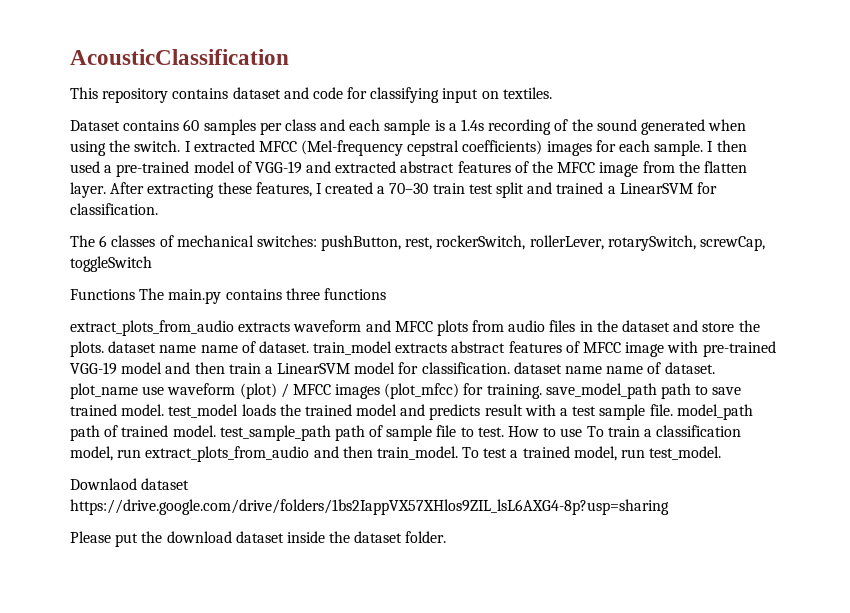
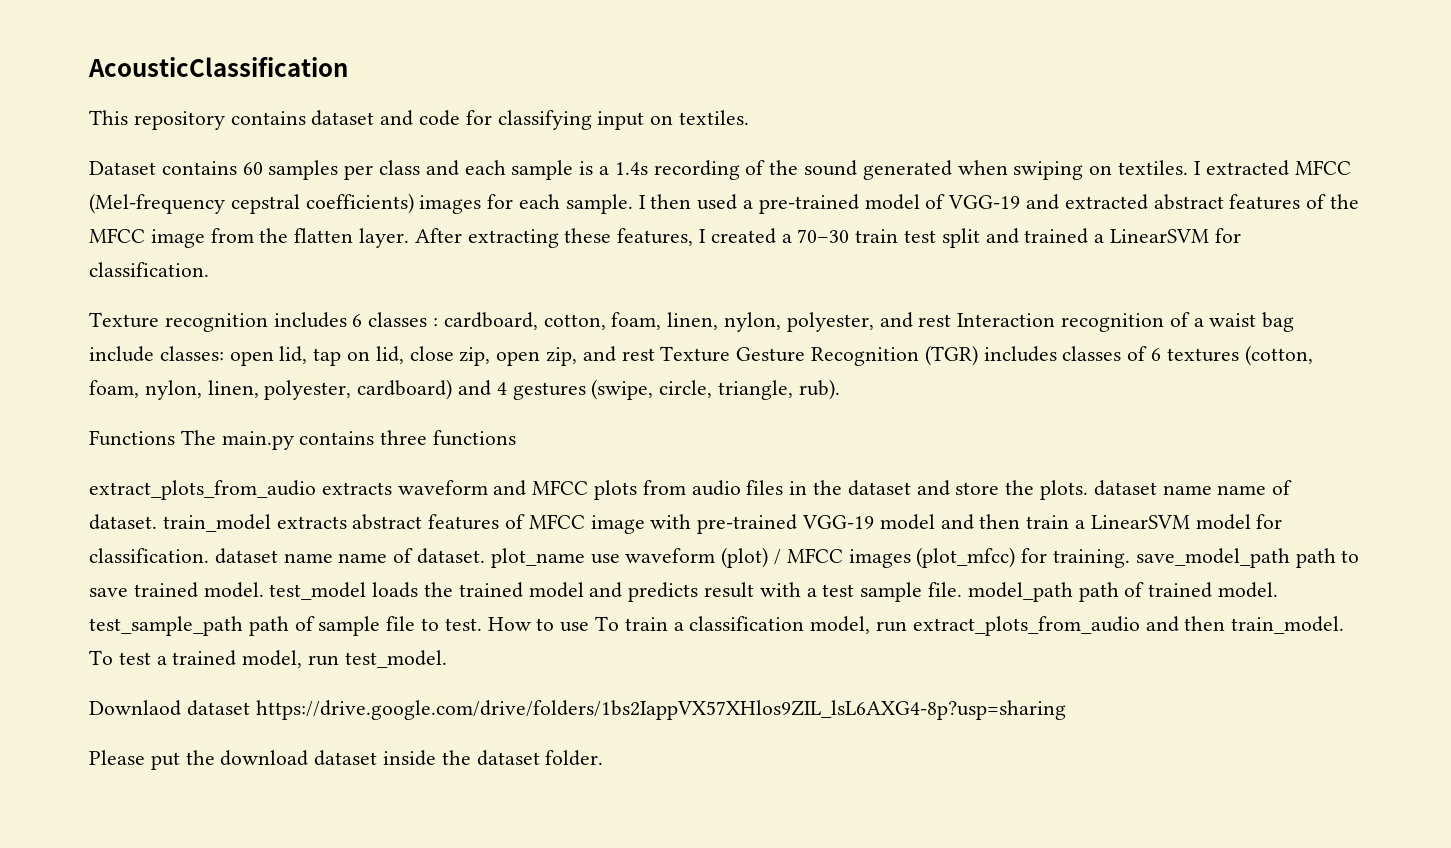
[70,140,181,156] using the switch. -> [1013,160,1189,180] swiping on textiles.
[70,235,766,251] [70,256,152,272] The 6 classes of mechanical switches: pushButton, rest, rockerSwitch, rollerLever, rotarySwitch, screwCap, toggleSwitch -> [89,312,1295,332] [89,345,1313,366] [89,379,840,400] Texture recognition includes 6 classes : cardboard, cotton, foam, linen, nylon, polyester, and rest Interaction recognition of a waist bag include classes: open lid, tap on lid, close zip, open zip, and rest Texture Gesture Recognition (TGR) includes classes of 6 textures (cotton, foam, nylon, linen, polyester, cardboard) and 4 gestures (swipe, circle, triangle, rub).

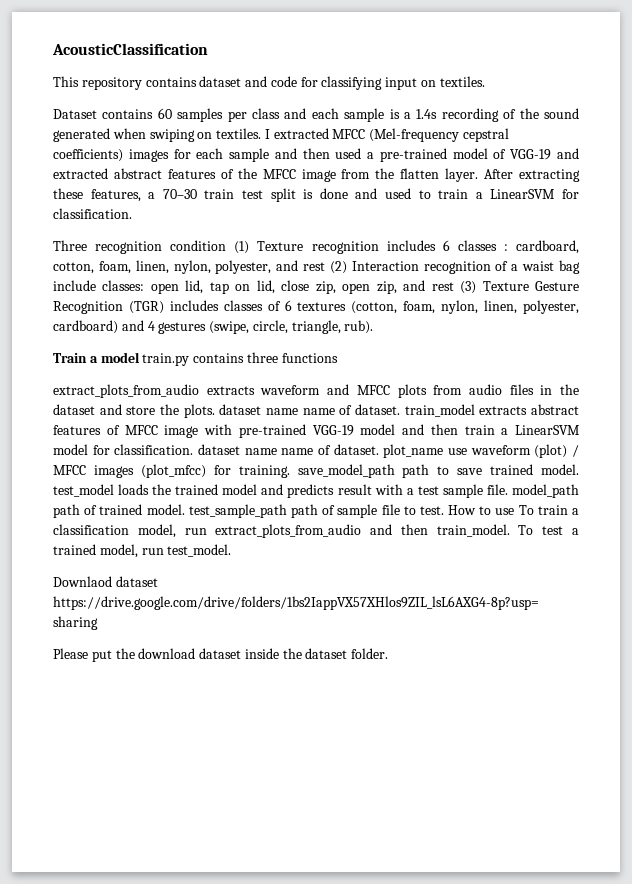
[565,194,646,214] sample. I -> [229,148,297,162] sample and
[699,228,776,244] I created -> (141, 195) none
[985,228,1089,244] and trained -> [303,188,469,199] is done and used to train
(209, 269) none -> [53,240,250,254] Three recognition condition (1)
(952, 320) none -> [329,261,347,274] (2)
(655, 354) none -> [460,281,477,294] (3)
[89,430,294,450] Functions The main.py -> [53,352,190,366] Train a model train.py

